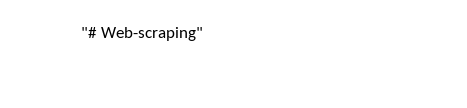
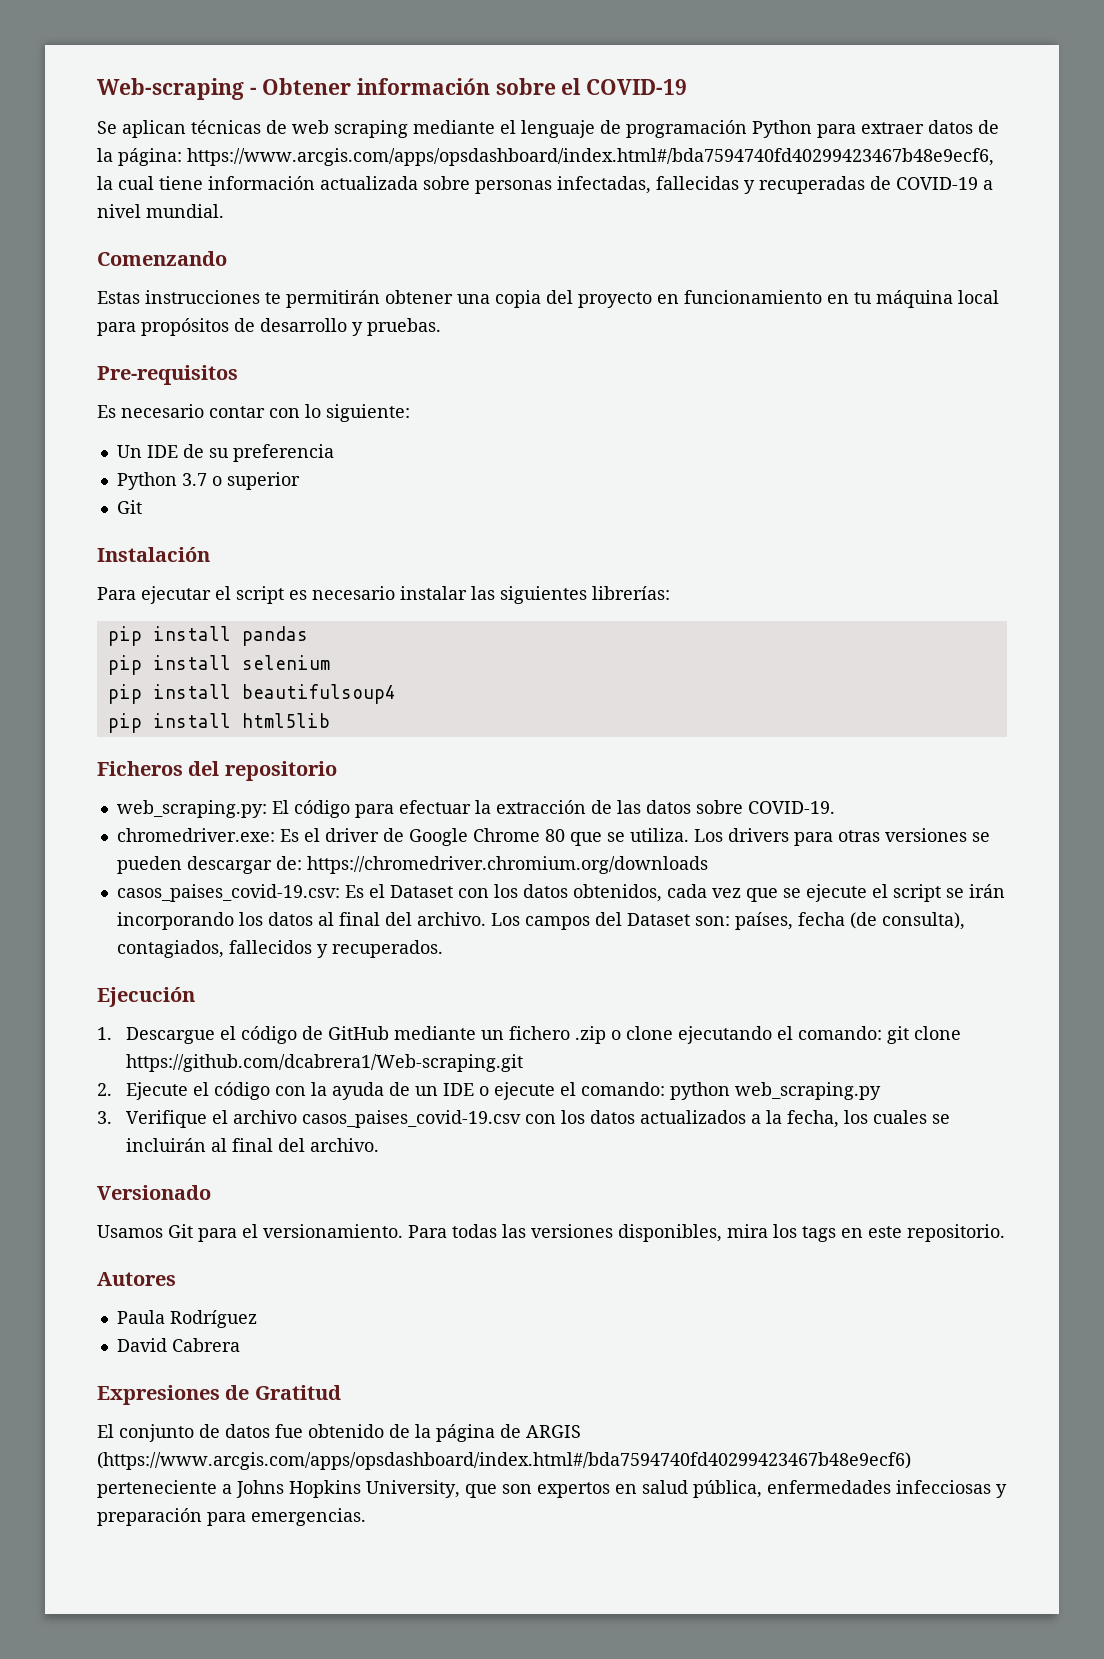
[81,27,203,41] "# Web-scraping" -> [97,78,688,100] [97,120,999,138] [97,148,994,166] [97,176,993,194] [97,204,224,218] [97,251,227,266] [97,290,999,308] [97,318,441,336] [97,365,238,385] [97,404,410,422] [116,444,334,462] [116,472,300,490] [116,500,142,514] [97,547,210,562] [97,586,670,604] [107,626,308,646] [107,655,330,675] [107,684,396,704] [107,713,330,733] [97,761,337,781] [116,800,835,818] [116,828,990,846] [116,856,708,874] [116,884,1005,902] [116,912,965,930] [116,940,443,958] [97,987,195,1007] [97,1026,962,1044] [126,1054,524,1072] [97,1082,882,1100] [97,1110,951,1128] [126,1138,380,1152] [97,1185,211,1200] [97,1224,1005,1242] [97,1272,176,1286] [116,1310,257,1328] [116,1338,240,1352] [97,1385,341,1405] [97,1424,581,1442] [97,1452,911,1470] [97,1480,1007,1498] [97,1508,366,1526] Web-scraping - Obtener información sobre el COVID-19 // Se aplican técnicas de web scraping mediante el lenguaje de programación Python para extraer datos de la página: https://www.arcgis.com/apps/opsdashboard/index.html#/bda7594740fd40299423467b48e9ecf6, la cual tiene información actualizada sobre personas infectadas, fallecidas y recuperadas de COVID-19 a nivel mundial. // Comenzando // Estas instrucciones te permitirán obtener una copia del proyecto en funcionamiento en tu máquina local para propósitos de desarrollo y pruebas. // Pre-requisitos // Es necesario contar con lo siguiente: // Un IDE de su preferencia // Python 3.7 o superior // Git // Instalación // Para ejecutar el script es necesario instalar las siguientes librerías: // pip install pandas // pip install selenium // pip install beautifulsoup4 // pip install html5lib // Ficheros del repositorio // web_scraping.py: El código para efectuar la extracción de las datos sobre COVID-19. // chromedriver.exe: Es el driver de Google Chrome 80 que se utiliza. Los drivers para otras versiones se pueden descargar de: https://chromedriver.chromium.org/downloads // casos_paises_covid-19.csv: Es el Dataset con los datos obtenidos, cada vez que se ejecute el script se irán incorporando los datos al final del archivo. Los campos del Dataset son: países, fecha (de consulta), contagiados, fallecidos y recuperados. // Ejecución // 1. Descargue el código de GitHub mediante un fichero .zip o clone ejecutando el comando: git clone https://github.com/dcabrera1/Web-scraping.git // 2. Ejecute el código con la ayuda de un IDE o ejecute el comando: python web_scraping.py // 3. Verifique el archivo casos_paises_covid-19.csv con los datos actualizados a la fecha, los cuales se incluirán al final del archivo. // Versionado // Usamos Git para el versionamiento. Para todas las versiones disponibles, mira los tags en este repositorio. // Autores // Paula Rodríguez // David Cabrera // Expresiones de Gratitud // El conjunto de datos fue obtenido de la página de ARGIS (https://www.arcgis.com/apps/opsdashboard/index.html#/bda7594740fd40299423467b48e9ecf6) perteneciente a Johns Hopkins University, que son expertos en salud pública, enfermedades infecciosas y preparación para emergencias.

